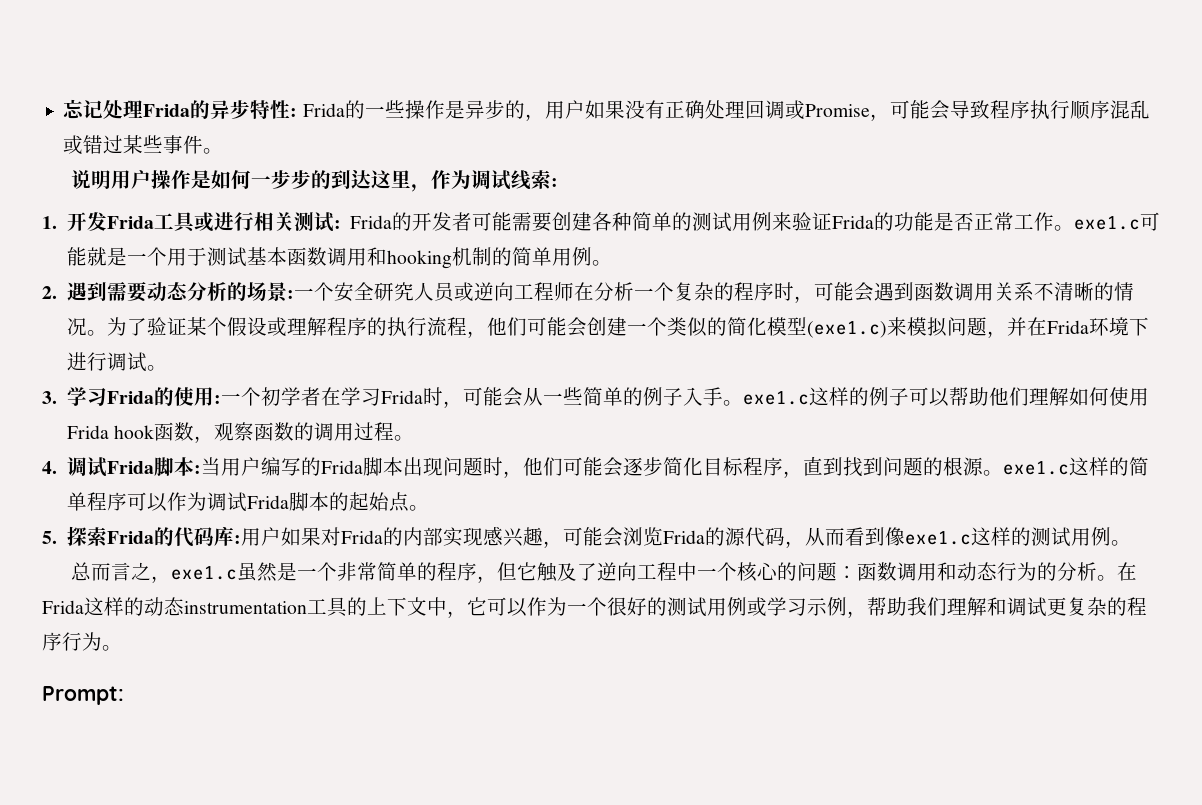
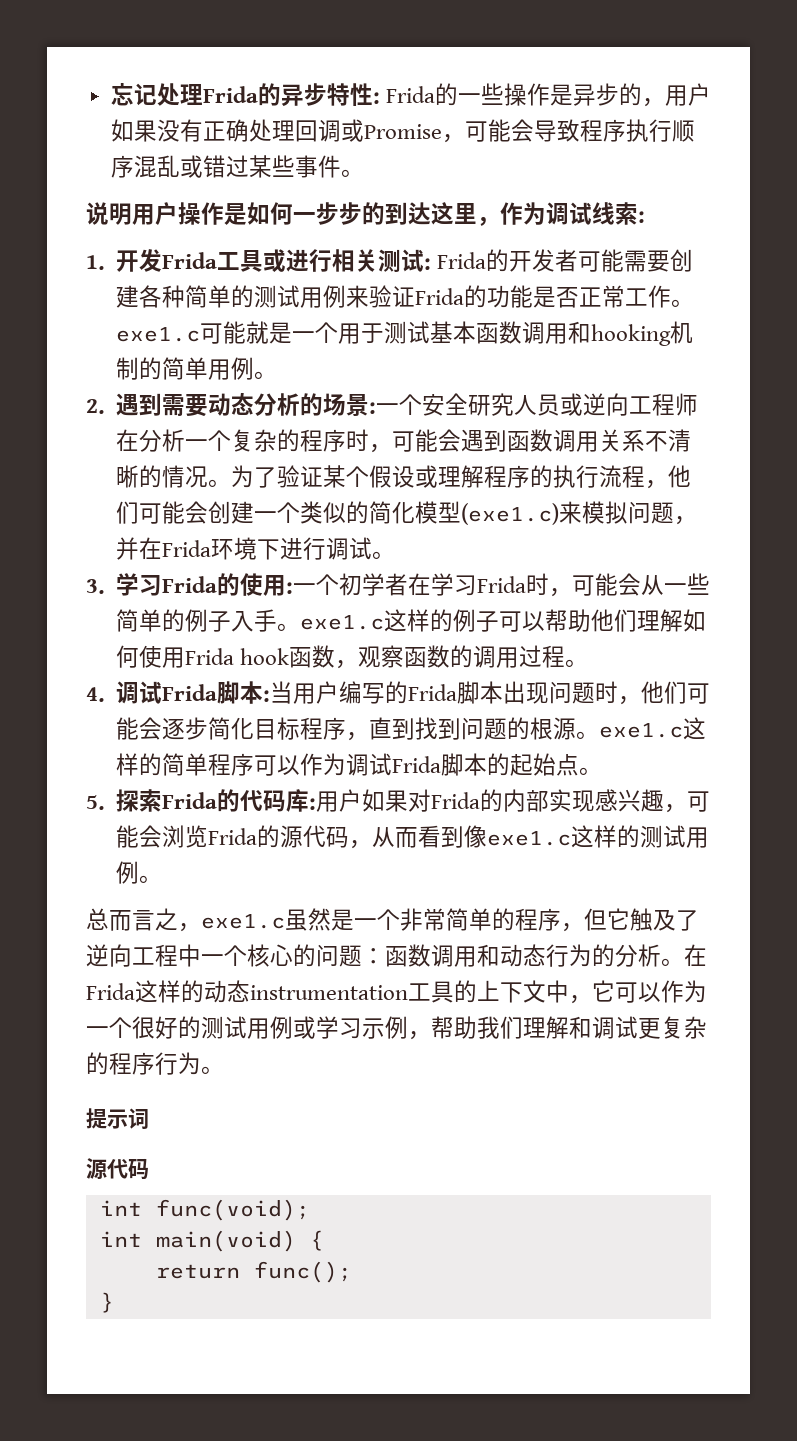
[42,686,124,705] Prompt: -> [86,1108,149,1129] [86,1158,149,1180] [99,1199,310,1221] [99,1230,324,1252] [155,1261,352,1283] [99,1292,114,1313] 提示词 // 源代码 // int func(void); // int main(void) { // return func(); // }

